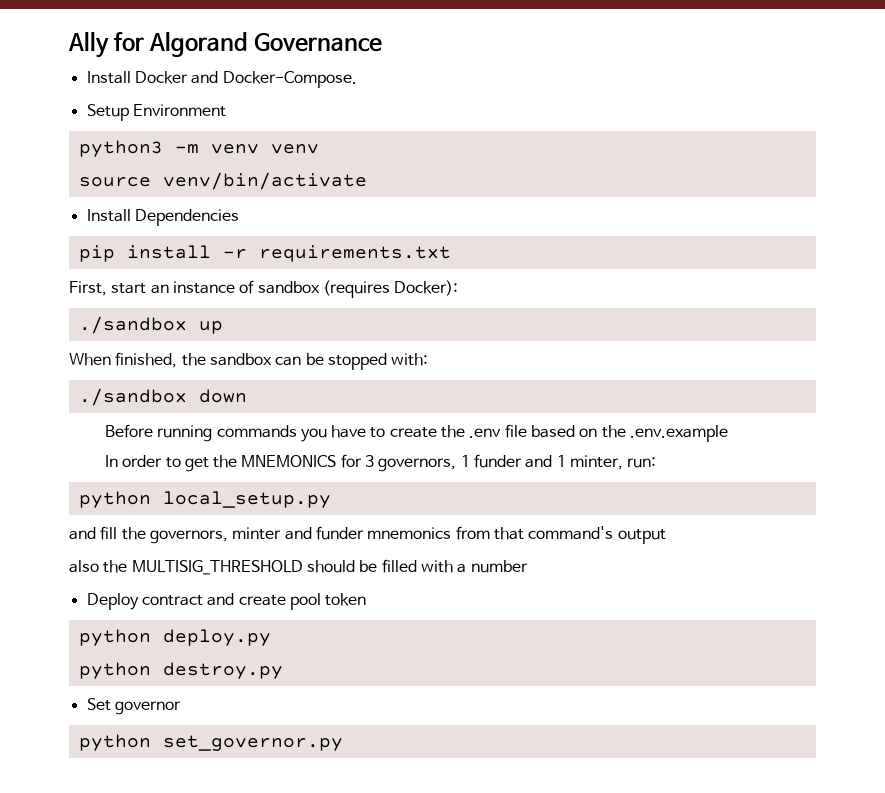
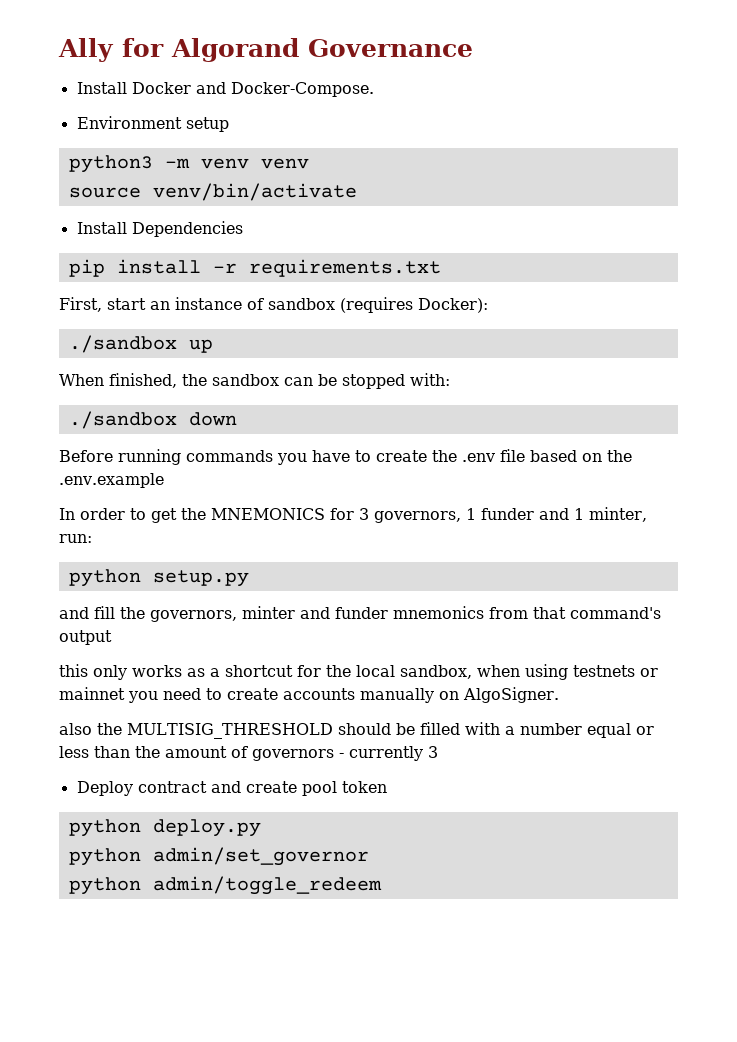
[86,104,129,121] Setup -> (374, 89) none
(226, 110) none -> [185,117,229,132] setup
[162,491,331,508] local_setup.py -> [152,570,249,587] setup.py
(666, 536) none -> [59,664,658,680] [59,687,559,703] // this only works as a shortcut for the local sandbox, when using testnets or mainnet you need to create accounts manually on AlgoSigner.
(528, 566) none -> [586,723,654,738] [59,746,438,761] equal or less than the amount of governors - currently 3
[162,662,283,679] [86,698,181,715] [78,734,343,751] destroy.py // Set governor // python set_governor.py -> [152,847,369,866] [68,876,382,895] admin/set_governor // python admin/toggle_redeem

